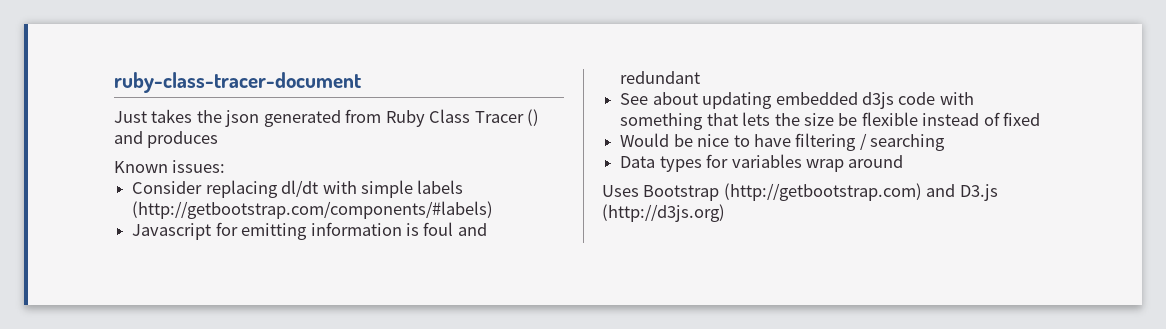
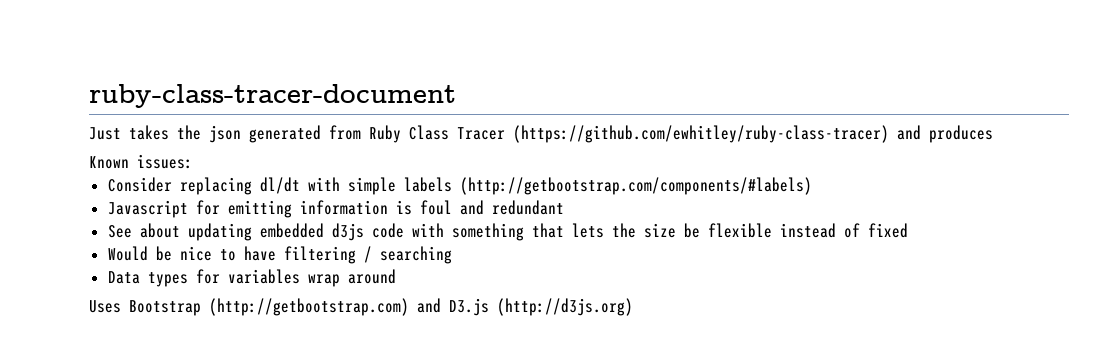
[527,109,540,126] () -> [513,125,889,143] (https://github.com/ewhitley/ruby-class-tracer)

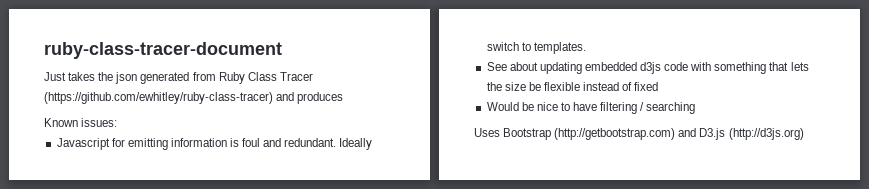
[107,177,812,195] // Consider replacing dl/dt with simple labels (http://getbootstrap.com/components/#labels) -> (118, 122) none
[491,200,564,215] redundant -> [284,138,373,150] [486,42,586,54] redundant. Ideally switch to templates.
[107,269,396,287] // Data types for variables wrap around -> (696, 108) none

